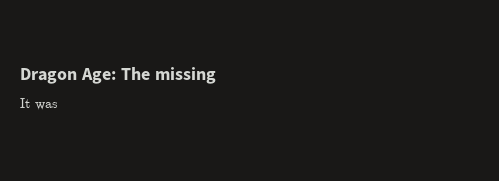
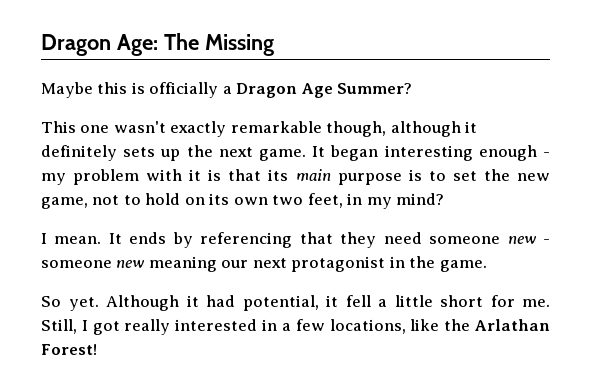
[154,67,216,84] [20,98,58,110] missing // It was -> [204,34,274,56] [41,82,413,98] [41,121,478,137] [41,145,550,161] [41,169,551,185] [41,193,445,209] [41,232,550,248] [41,256,487,272] [41,295,550,311] [41,319,550,335] [41,344,97,355] Missing // Maybe this is officially a Dragon Age Summer? // This one wasn't exactly remarkable though, although it definitely sets up the next game. It began interesting enough - my problem with it is that its main purpose is to set the new game, not to hold on its own two feet, in my mind? // I mean. It ends by referencing that they need someone new - someone new meaning our next protagonist in the game. // So yet. Although it had potential, it fell a little short for me. Still, I got really interested in a few locations, like the Arlathan Forest!

